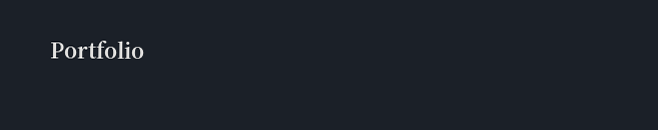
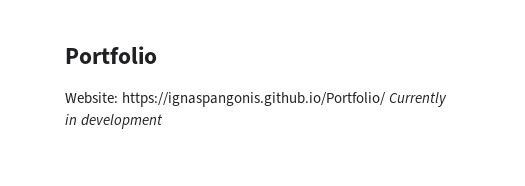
(145, 49) none -> [65,92,448,107] [65,114,164,129] // Website: https://ignaspangonis.github.io/Portfolio/ Currently in development

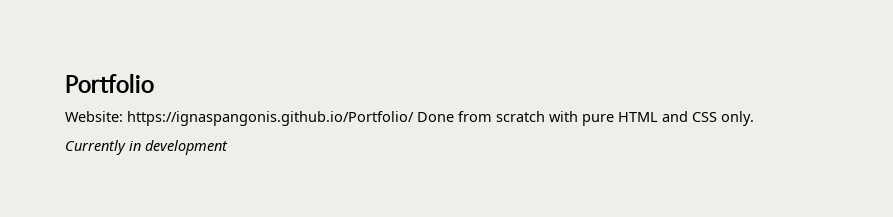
(387, 99) none -> [417,111,754,126] Done from scratch with pure HTML and CSS only. //

